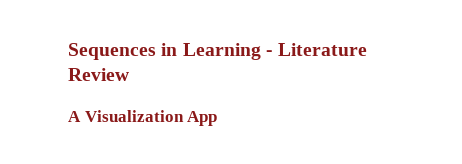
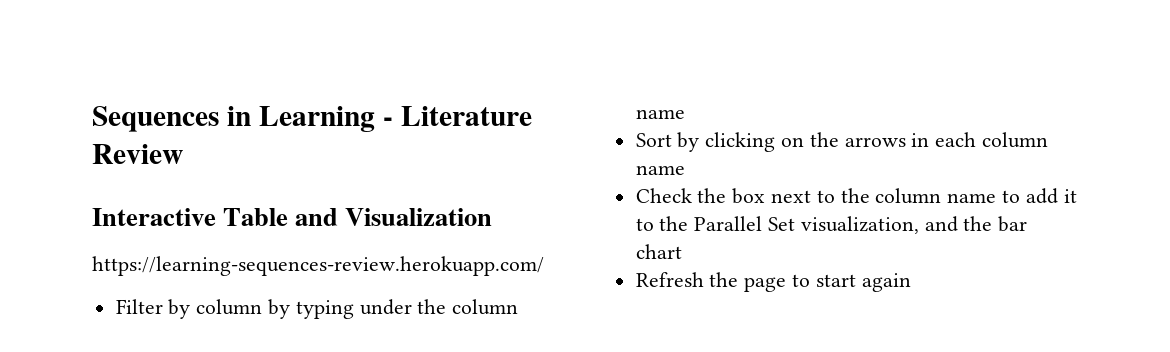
[68,110,218,126] A Visualization App -> [92,208,493,226] [92,256,544,276] [115,299,519,319] [635,109,685,119] [635,132,1049,152] [635,165,685,175] [635,188,1077,204] [635,216,1028,234] [635,244,682,259] [635,272,911,292] Interactive Table and Visualization // https://learning-sequences-review.herokuapp.com/ // Filter by column by typing under the column name // Sort by clicking on the arrows in each column name // Check the box next to the column name to add it to the Parallel Set visualization, and the bar chart // Refresh the page to start again

